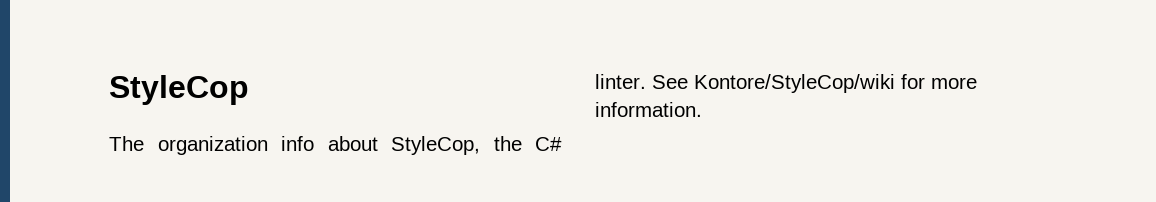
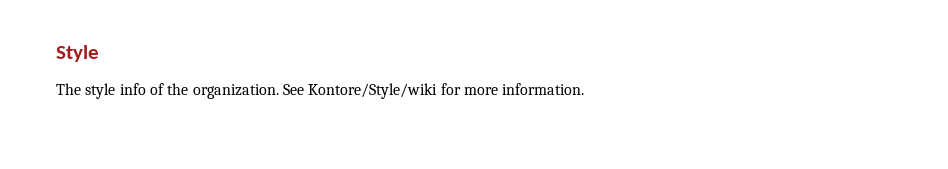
[109,75,249,105] StyleCop -> [56,45,99,62] Style
[157,136,562,155] [595,74,895,93] organization info about StyleCop, the C# linter. See Kontore/StyleCop/wiki -> [85,83,438,99] style info of the organization. See Kontore/Style/wiki

